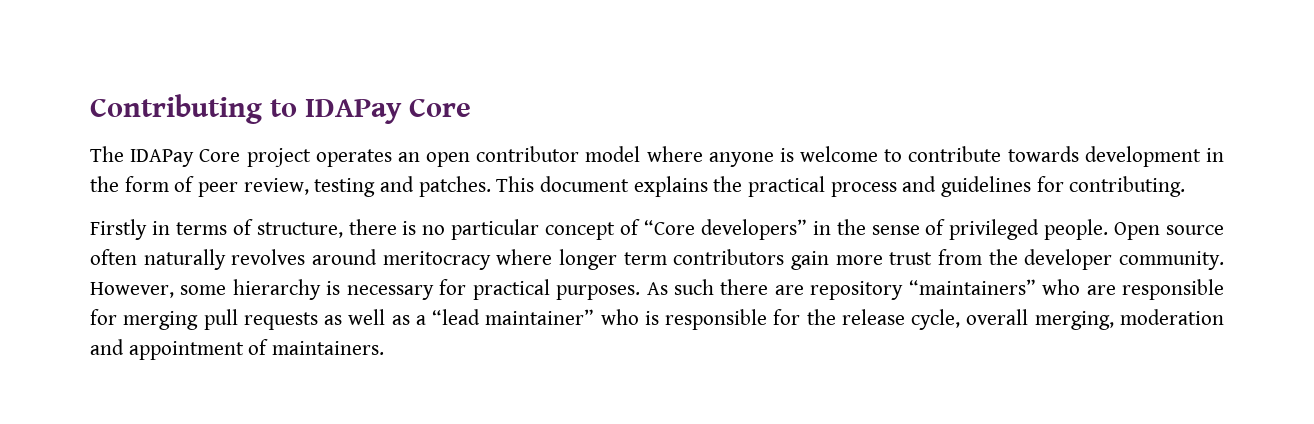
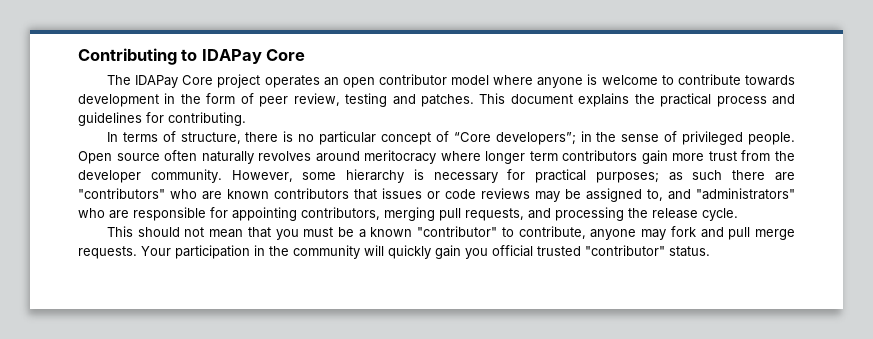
[90,219,170,240] Firstly in -> [106,132,118,142] In
[700,219,807,240] developers” -> [495,132,576,145] developers”;
[556,282,668,300] purposes. As -> [595,172,683,183] purposes; as
[810,279,1224,300] [90,309,1225,330] [90,339,385,360] repository “maintainers” who are responsible for merging pull requests as well as a “lead maintainer” who is responsible for the release cycle, overall merging, moderation and appointment of maintainers. -> [78,188,795,202] [78,207,738,221] [106,226,796,240] [78,245,710,259] "contributors" who are known contributors that issues or code reviews may be assigned to, and "administrators" who are responsible for appointing contributors, merging pull requests, and processing the release cycle. // This should not mean that you must be a known "contributor" to contribute, anyone may fork and pull merge requests. Your participation in the community will quickly gain you official trusted "contributor" status.

